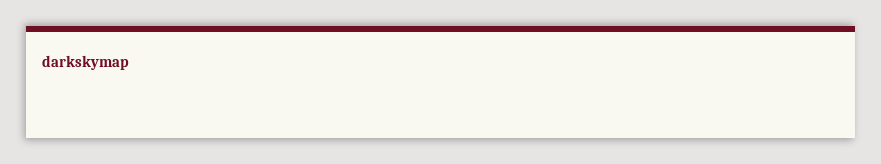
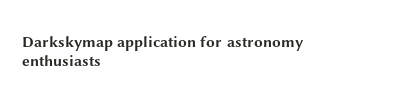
[42,55,129,70] darkskymap -> [22,36,304,51] [22,55,101,66] Darkskymap application for astronomy enthusiasts

